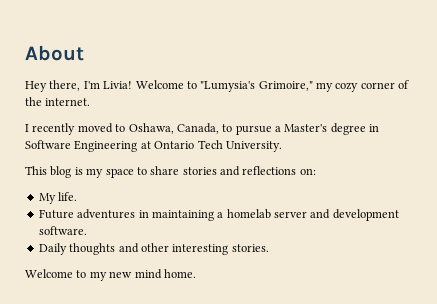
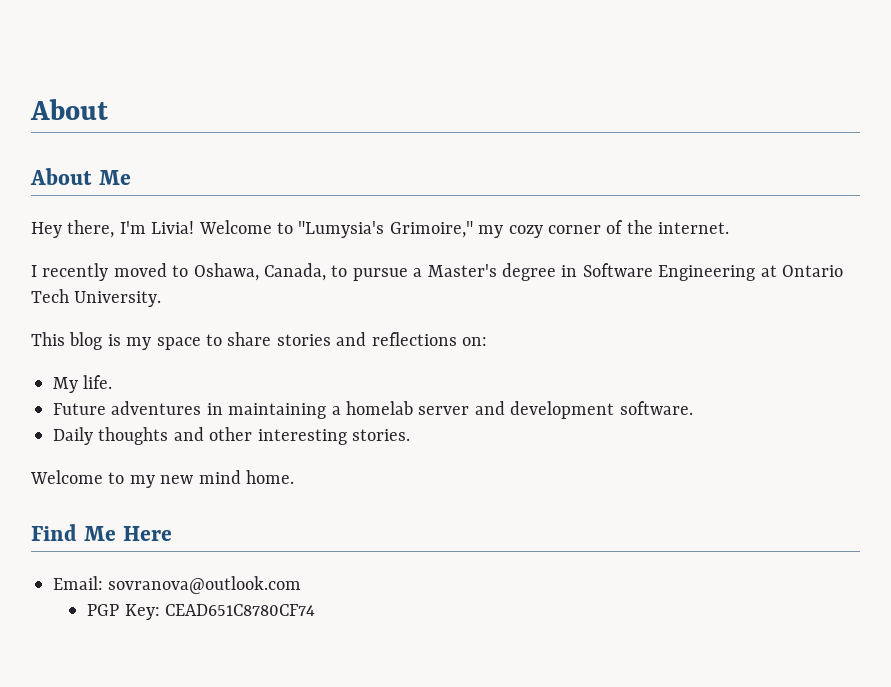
[25,45,84,61] About -> [30,99,108,120] [30,168,131,185] About // About Me
(196, 273) none -> [31,524,172,541] [53,576,302,594] [87,604,316,620] // Find Me Here // Email: sovranova@outlook.com // PGP Key: CEAD651C8780CF74

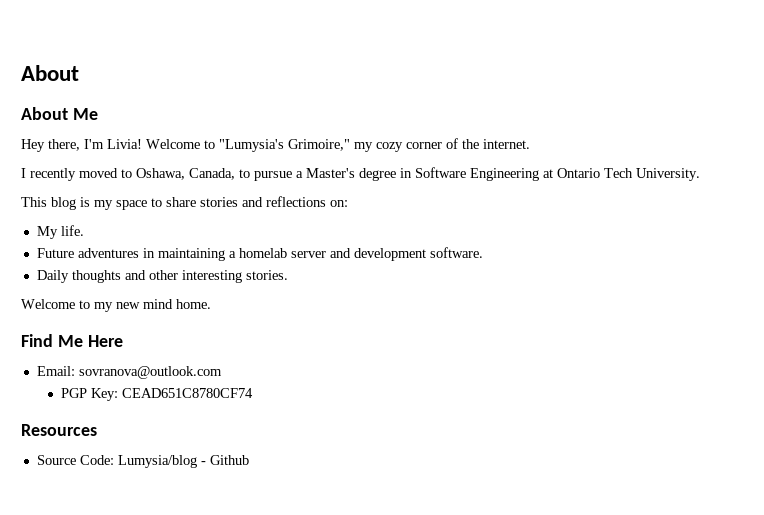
(316, 610) none -> [21,424,97,436] [36,455,249,468] // Resources // Source Code: Lumysia/blog - Github

